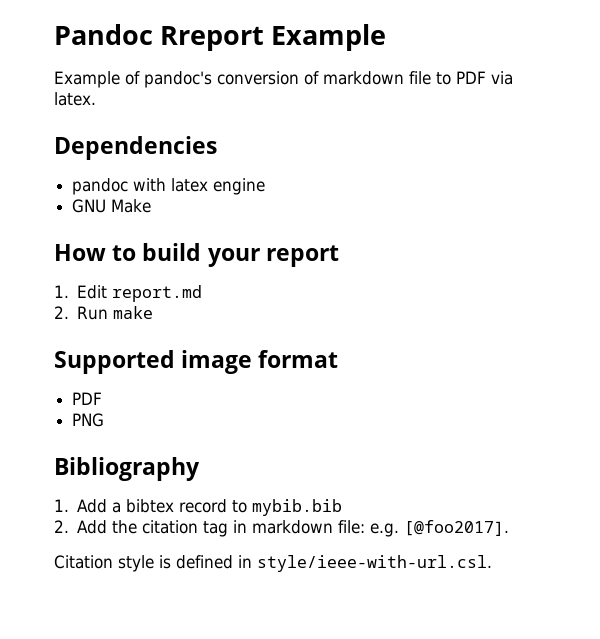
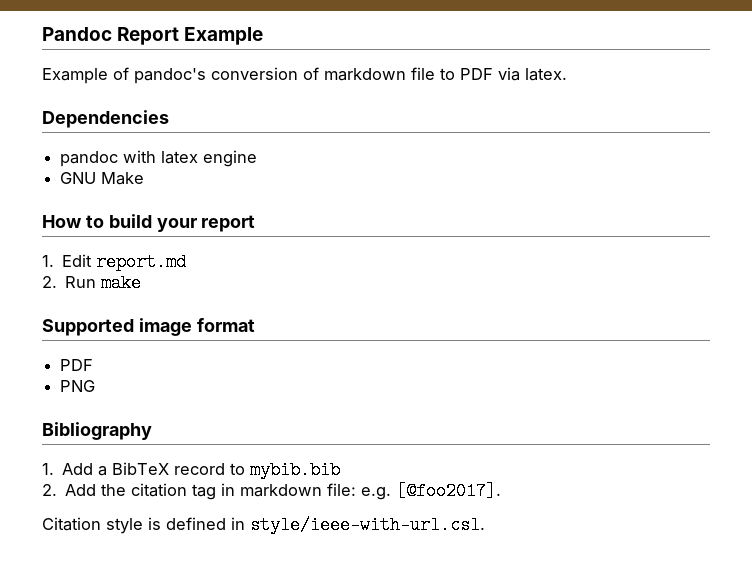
[160,26,265,51] Rreport -> [117,27,180,45] Report
[126,499,175,513] bibtex -> [112,462,170,475] BibTeX

